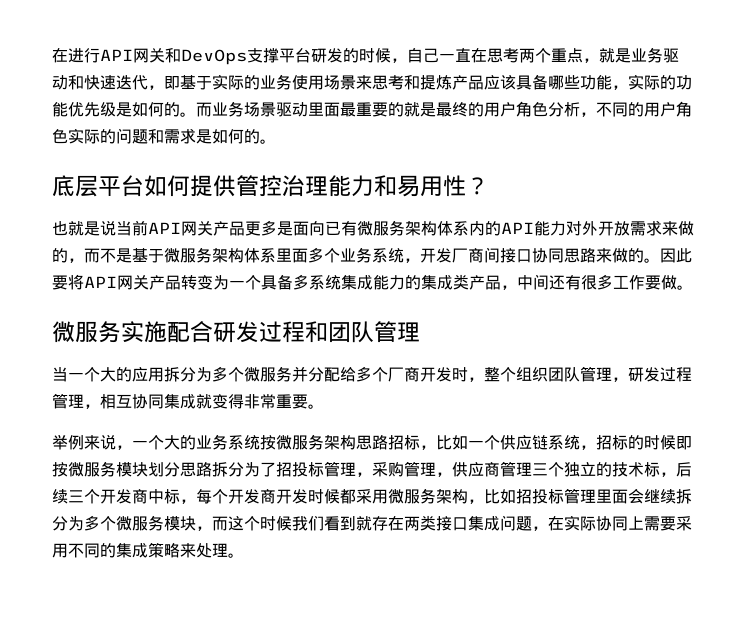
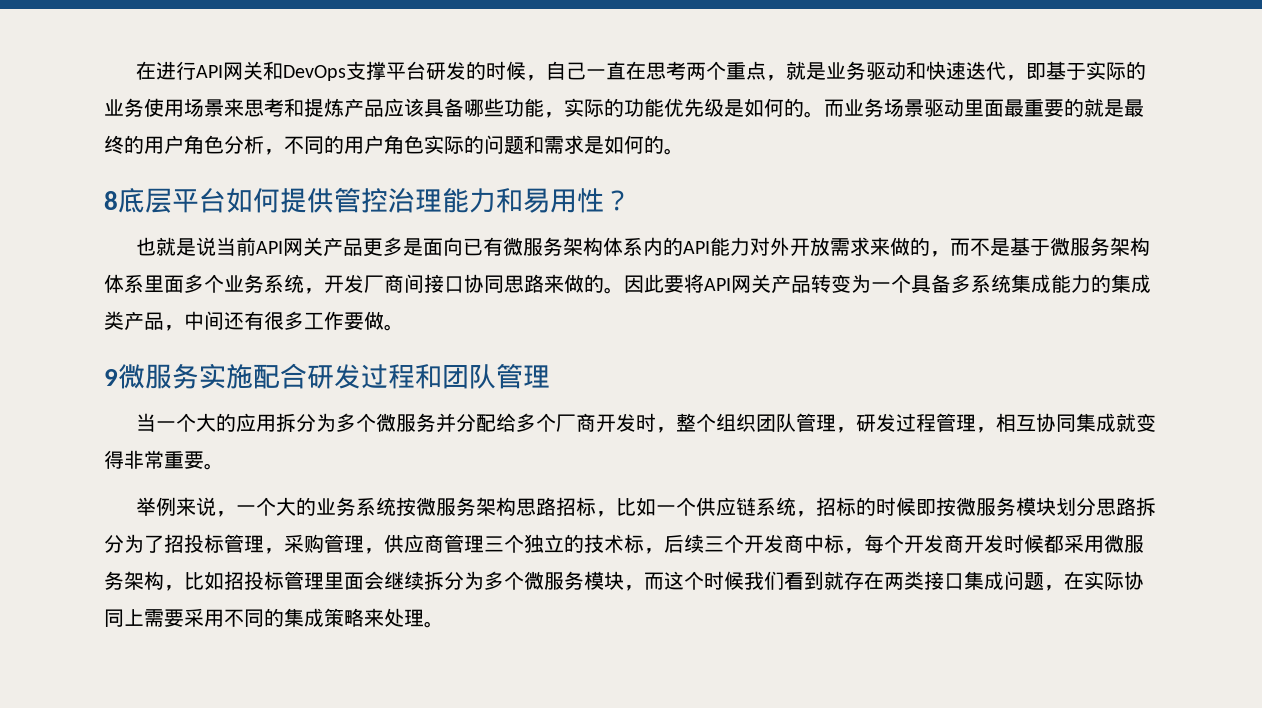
(276, 141) none -> [104,191,118,210] 8
(693, 287) none -> [104,369,118,386] 9

